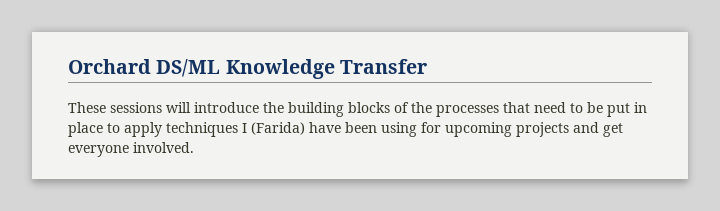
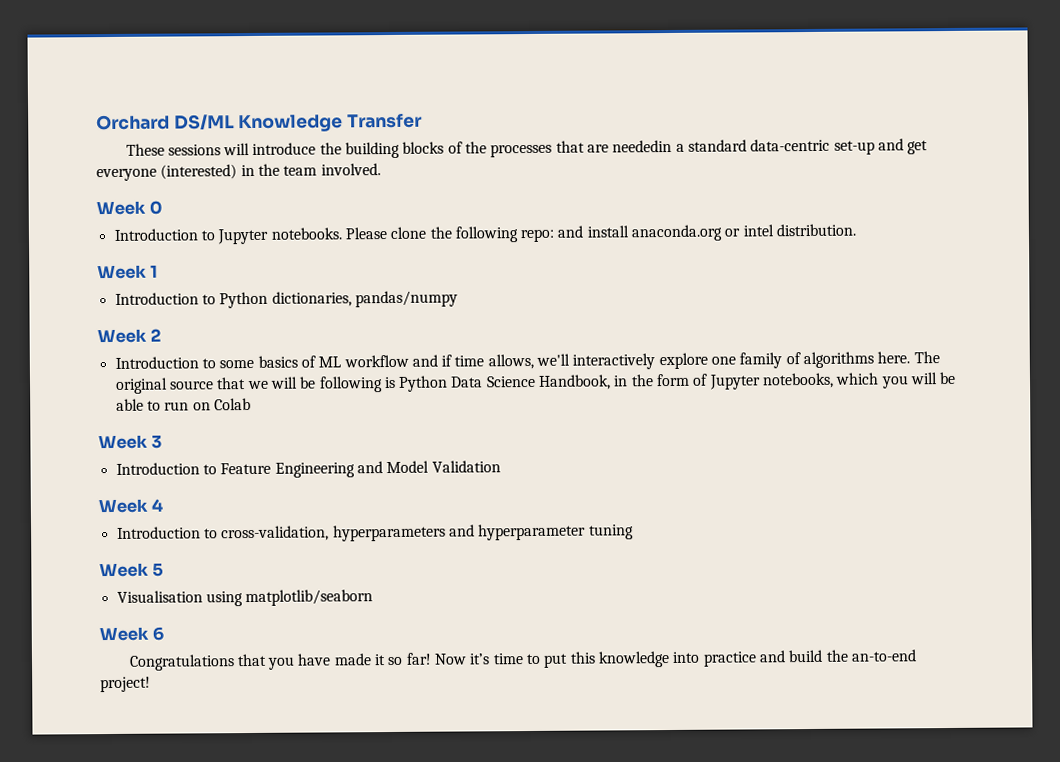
[534,102,647,117] [68,122,623,137] [68,142,194,157] need to be put in place to apply techniques I (Farida) have been using for upcoming projects and get everyone involved. -> [587,138,929,155] [96,163,381,182] [96,200,164,216] [113,223,857,245] [97,264,159,280] [114,290,458,309] [97,328,162,344] [114,351,940,370] [114,371,957,394] [115,398,251,411] [98,434,163,450] [115,460,501,478] [98,498,164,514] [116,523,634,542] [99,562,165,578] [116,589,374,607] [99,626,165,642] [128,649,917,671] [100,676,151,693] are neededin a standard data-centric set-up and get everyone (interested) in the team involved. // Week 0 // Introduction to Jupyter notebooks. Please clone the following repo: and install anaconda.org or intel distribution. // Week 1 // Introduction to Python dictionaries, pandas/numpy // Week 2 // Introduction to some basics of ML workflow and if time allows, we'll interactively explore one family of algorithms here. The original source that we will be following is Python Data Science Handbook, in the form of Jupyter notebooks, which you will be able to run on Colab // Week 3 // Introduction to Feature Engineering and Model Validation // Week 4 // Introduction to cross-validation, hyperparameters and hyperparameter tuning // Week 5 // Visualisation using matplotlib/seaborn // Week 6 // Congratulations that you have made it so far! Now it’s time to put this knowledge into practice and build the an-to-end project!

